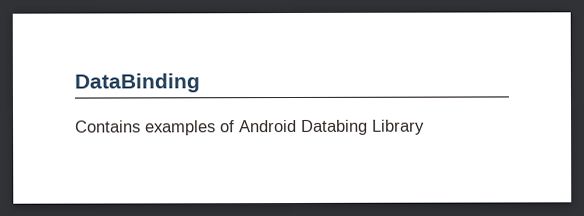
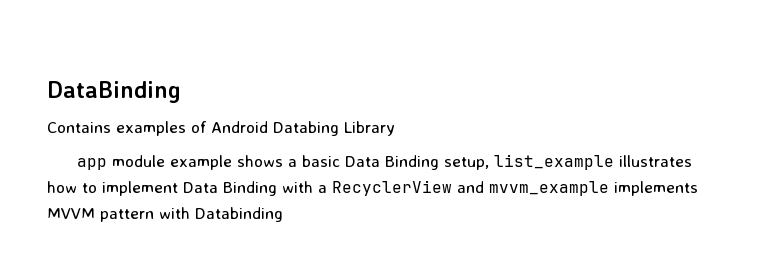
(425, 127) none -> [76,154,692,170] [47,180,698,196] [47,207,283,222] // app module example shows a basic Data Binding setup, list_example illustrates how to implement Data Binding with a RecyclerView and mvvm_example implements MVVM pattern with Databinding

